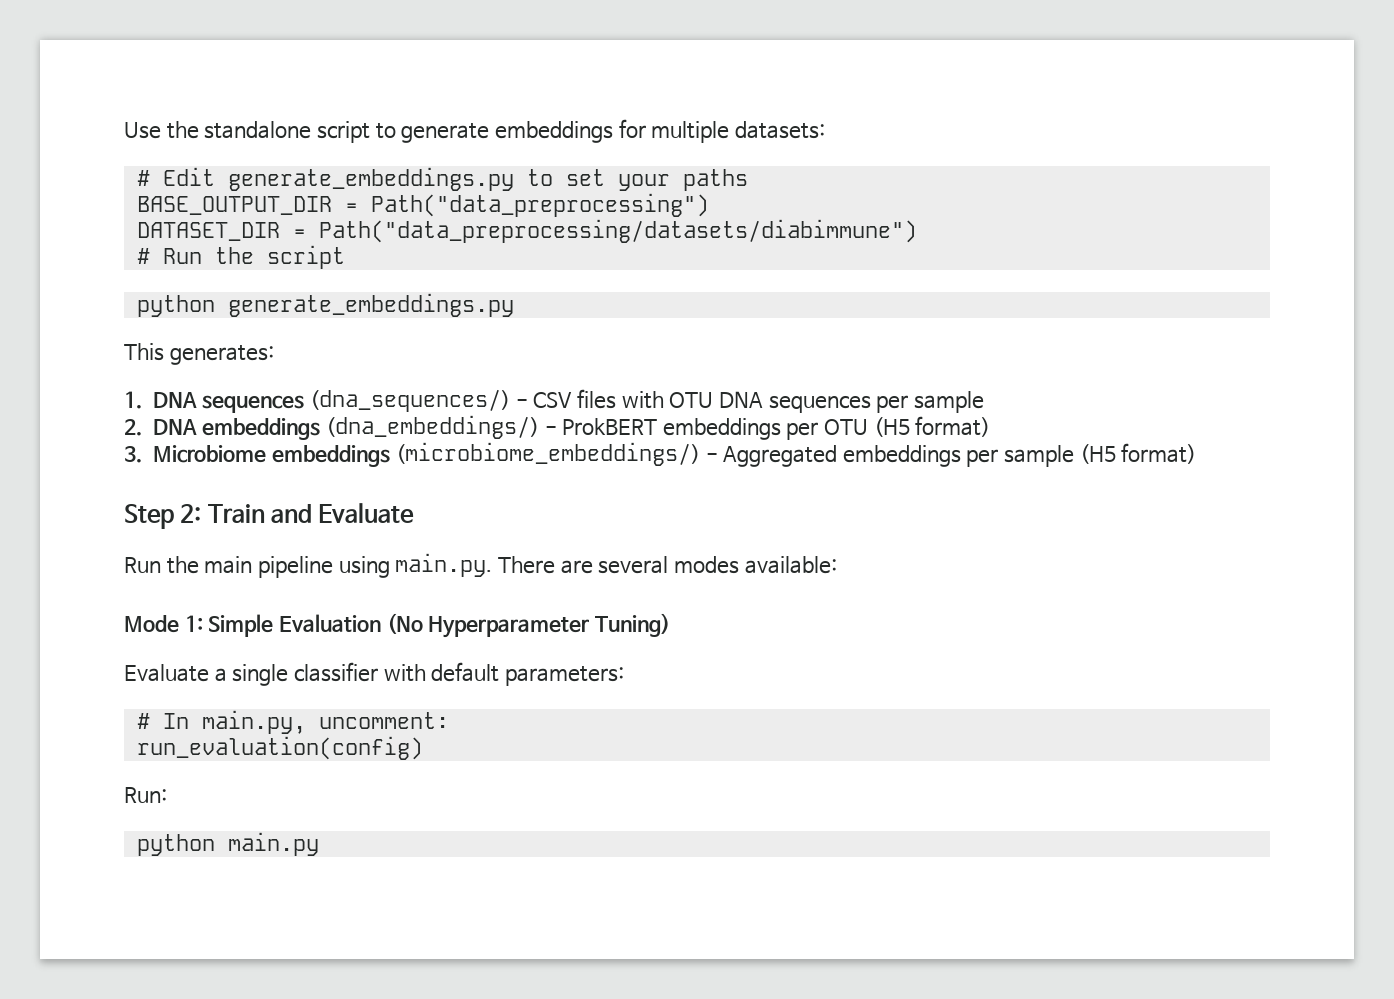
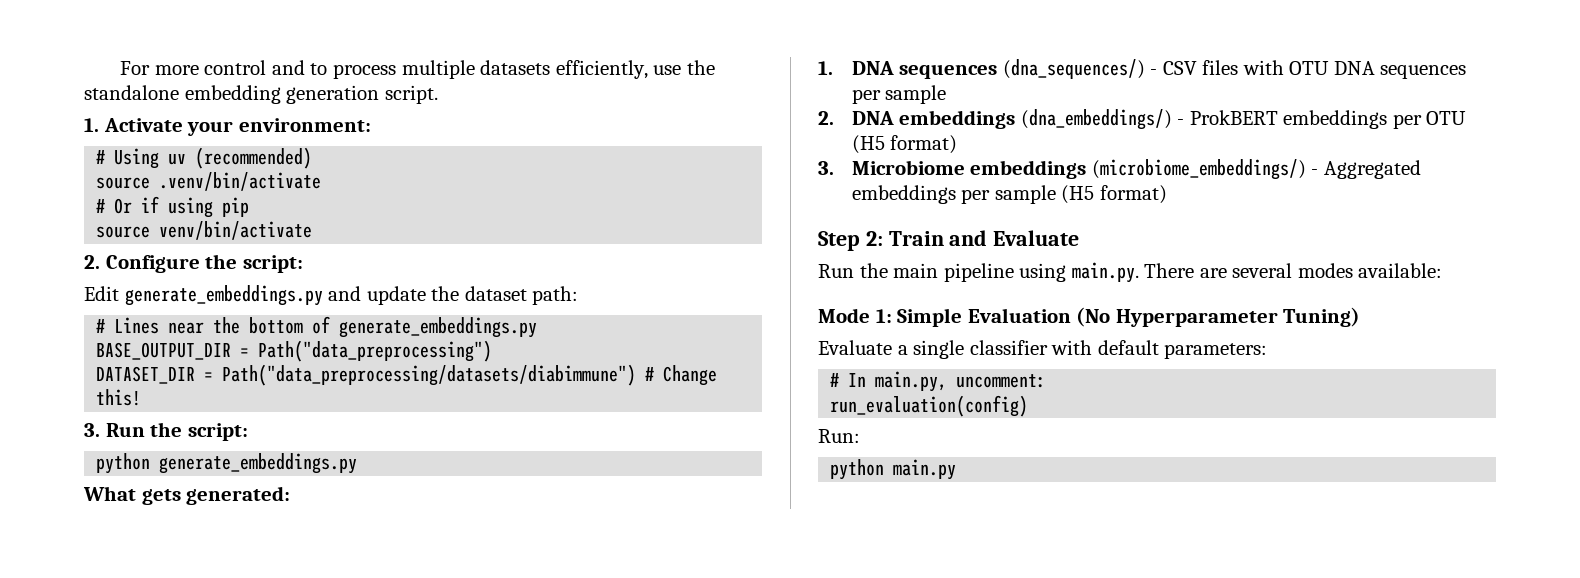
[124,119,825,143] [136,167,748,191] Use the standalone script to generate embeddings for multiple datasets: // # Edit generate_embeddings.py to set your paths -> [120,60,715,79] [84,85,438,104] [84,118,371,136] [96,147,313,169] [96,172,322,191] [96,196,250,218] [96,221,313,240] [84,254,303,273] [84,285,579,306] [96,316,538,338] For more control and to process multiple datasets efficiently, use the standalone embedding generation script. // 1. Activate your environment: // # Using uv (recommended) // source .venv/bin/activate // # Or if using pip // source venv/bin/activate // 2. Configure the script: // Edit generate_embeddings.py and update the dataset path: // # Lines near the bottom of generate_embeddings.py
[136,245,345,269] // # Run the script -> [645,365,718,386] [96,389,142,406] [84,422,248,441] # Change this! // 3. Run the script:
[124,343,274,365] This generates: -> [83,486,291,505] What gets generated:

